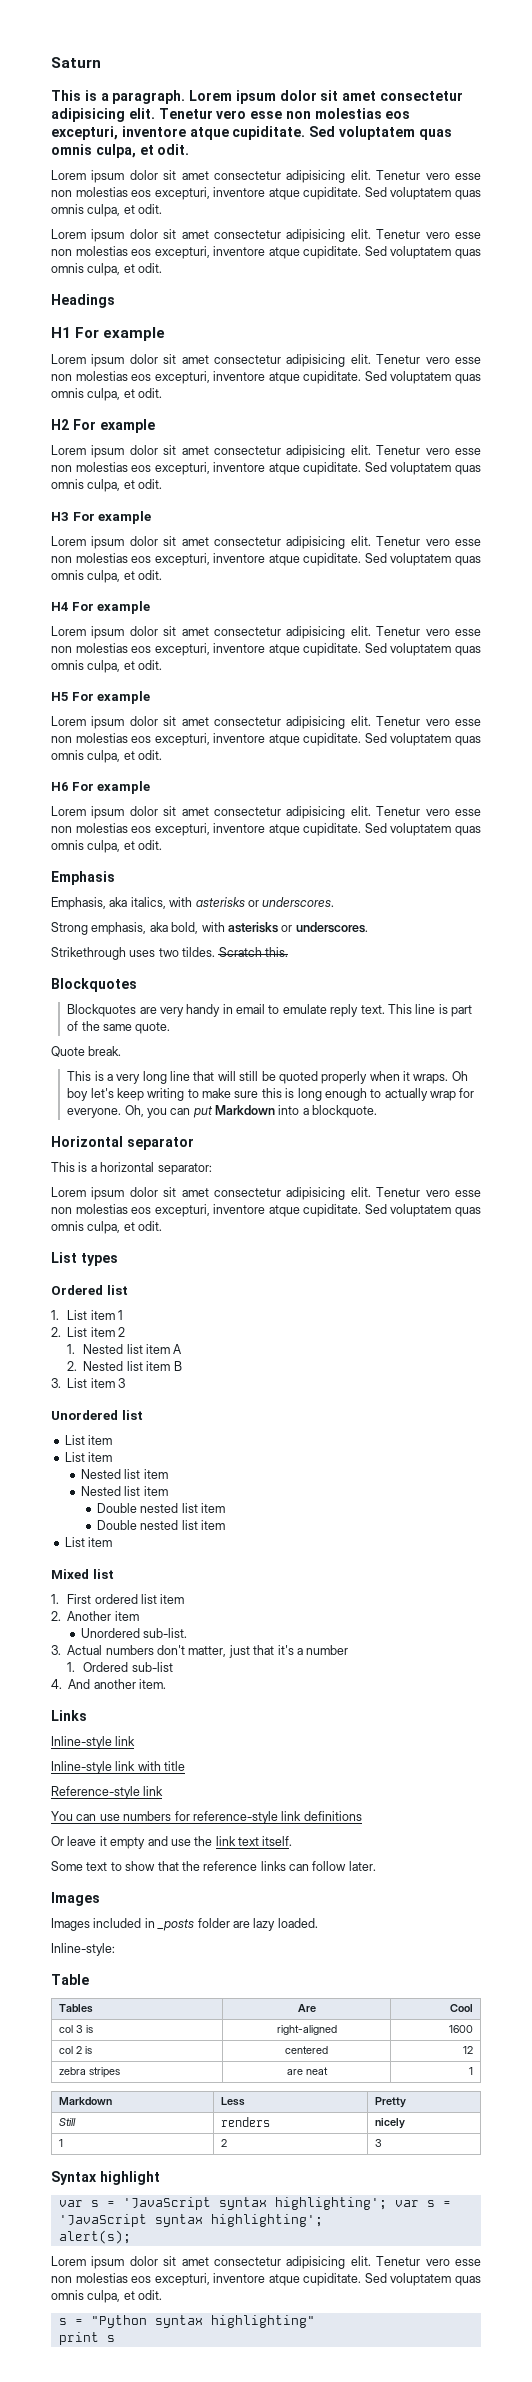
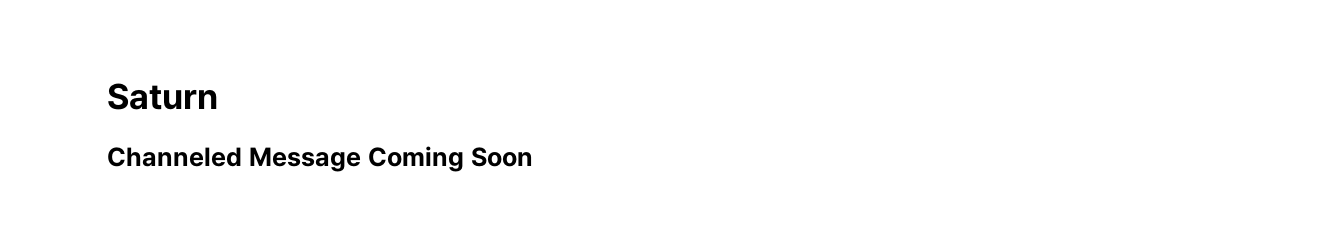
[51,90,464,104] [51,108,411,122] [51,126,452,140] [51,144,190,158] [51,170,481,183] [51,187,481,200] [51,204,163,217] [51,229,481,242] [51,246,481,259] [51,263,163,276] [51,294,115,308] [51,327,166,341] [51,354,481,367] [51,371,481,384] [51,388,163,401] [51,419,155,433] [51,445,481,458] [51,462,481,475] [51,479,163,492] [51,511,152,524] [51,536,481,549] [51,553,481,566] [51,570,163,583] [51,601,151,614] [51,626,481,639] [51,643,481,656] [51,660,163,673] [51,691,151,704] [51,716,481,729] [51,733,481,746] [51,750,163,763] [51,781,151,794] [51,806,481,819] [51,823,481,836] [51,840,163,853] [51,871,115,885] [51,897,335,910] [51,922,368,935] [51,947,288,960] [51,978,137,992] [67,1004,473,1017] [67,1021,171,1034] [51,1046,122,1057] [67,1071,468,1084] [67,1088,475,1101] [67,1105,378,1118] [51,1136,194,1150] [51,1162,212,1175] [51,1187,481,1200] [51,1204,481,1217] [51,1221,163,1234] [51,1252,118,1266] [51,1285,128,1295] [51,1310,123,1320] [51,1327,125,1337] [67,1344,183,1354] [67,1361,182,1371] [51,1378,125,1388] [51,1410,143,1420] [64,1435,113,1445] [64,1452,113,1462] [80,1469,168,1479] [80,1486,168,1496] [97,1503,226,1513] [97,1520,226,1530] [64,1537,113,1547] [51,1569,114,1579] [51,1594,185,1604] [51,1611,139,1621] [80,1628,188,1638] [51,1645,349,1658] [67,1662,173,1672] [51,1679,166,1689] [51,1710,87,1721] [51,1736,136,1749] [51,1761,186,1774] [51,1786,164,1799] [51,1811,362,1824] [51,1836,293,1849] [51,1861,376,1871] [51,1892,100,1906] [51,1918,318,1931] [51,1943,115,1956] [51,1974,89,1985] [59,2004,94,2013] [297,2004,316,2012] [449,2004,473,2012] [59,2025,94,2033] [276,2025,337,2035] [448,2025,473,2033] [59,2046,93,2054] [285,2046,328,2054] [462,2046,473,2054] [59,2067,121,2078] [286,2067,328,2075] [468,2067,473,2075] [59,2097,113,2105] [221,2097,246,2106] [375,2097,407,2108] [59,2118,77,2126] [221,2117,271,2127] [375,2118,406,2129] [59,2139,64,2147] [221,2139,228,2147] [375,2139,383,2147] [51,2171,160,2185] [58,2197,451,2210] [58,2214,323,2227] [58,2230,131,2244] [51,2256,481,2269] [51,2273,481,2286] [51,2290,163,2303] [58,2315,315,2328] [58,2332,115,2345] This is a paragraph. Lorem ipsum dolor sit amet consectetur adipisicing elit. Tenetur vero esse non molestias eos excepturi, inventore atque cupiditate. Sed voluptatem quas omnis culpa, et odit. // Lorem ipsum dolor sit amet consectetur adipisicing elit. Tenetur vero esse non molestias eos excepturi, inventore atque cupiditate. Sed voluptatem quas omnis culpa, et odit. // Lorem ipsum dolor sit amet consectetur adipisicing elit. Tenetur vero esse non molestias eos excepturi, inventore atque cupiditate. Sed voluptatem quas omnis culpa, et odit. // Headings // H1 For example // Lorem ipsum dolor sit amet consectetur adipisicing elit. Tenetur vero esse non molestias eos excepturi, inventore atque cupiditate. Sed voluptatem quas omnis culpa, et odit. // H2 For example // Lorem ipsum dolor sit amet consectetur adipisicing elit. Tenetur vero esse non molestias eos excepturi, inventore atque cupiditate. Sed voluptatem quas omnis culpa, et odit. // H3 For example // Lorem ipsum dolor sit amet consectetur adipisicing elit. Tenetur vero esse non molestias eos excepturi, inventore atque cupiditate. Sed voluptatem quas omnis culpa, et odit. // H4 For example // Lorem ipsum dolor sit amet consectetur adipisicing elit. Tenetur vero esse non molestias eos excepturi, inventore atque cupiditate. Sed voluptatem quas omnis culpa, et odit. // H5 For example // Lorem ipsum dolor sit amet consectetur adipisicing elit. Tenetur vero esse non molestias eos excepturi, inventore atque cupiditate. Sed voluptatem quas omnis culpa, et odit. // H6 For example // Lorem ipsum dolor sit amet consectetur adipisicing elit. Tenetur vero esse non molestias eos excepturi, inventore atque cupiditate. Sed voluptatem quas omnis culpa, et odit. // Emphasis // Emphasis, aka italics, with asterisks or underscores. // Strong emphasis, aka bold, with asterisks or underscores. // Strikethrough uses two tildes. Scratch this. // Blockquotes // Blockquotes are very handy in email to emulate reply text. This line is part of the same quote. // Quote break. // This is a very long line that will still be quoted properly when it wraps. Oh boy let's keep writing to make sure this is long enough to actually wrap for everyone. Oh, you can put Markdown into a blockquote. // Horizontal separator // This is a horizontal separator: // Lorem ipsum dolor sit amet consectetur adipisicing elit. Tenetur vero esse non molestias eos excepturi, inventore atque cupiditate. Sed voluptatem quas omnis culpa, et odit. // List types // Ordered list // 1. List item 1 // 2. List item 2 // 1. Nested list item A // 2. Nested list item B // 3. List item 3 // Unordered list // List item // List item // Nested list item // Nested list item // Double nested list item // Double nested list item // List item // Mixed list // 1. First ordered list item // 2. Another item // Unordered sub-list. // 3. Actual numbers don't matter, just that it's a number // 1. Ordered sub-list // 4. And another item. // Links // Inline-style link // Inline-style link with title // Reference-style link // You can use numbers for reference-style link definitions // Or leave it empty and use the link text itself. // Some text to show that the reference links can follow later. // Images // Images included in _posts folder are lazy loaded. // Inline-style: // Table // Tables | Are | Cool // col 3 is | right-aligned | 1600 // col 2 is | centered | 12 // zebra stripes | are neat | 1 // Markdown | Less | Pretty // Still | renders | nicely // 1 | 2 | 3 // Syntax highlight // var s = 'JavaScript syntax highlighting'; var s = 'JavaScript syntax highlighting'; // alert(s); // Lorem ipsum dolor sit amet consectetur adipisicing elit. Tenetur vero esse non molestias eos excepturi, inventore atque cupiditate. Sed voluptatem quas omnis culpa, et odit. // s = "Python syntax highlighting" // print s -> [107,146,534,172] Channeled Message Coming Soon

